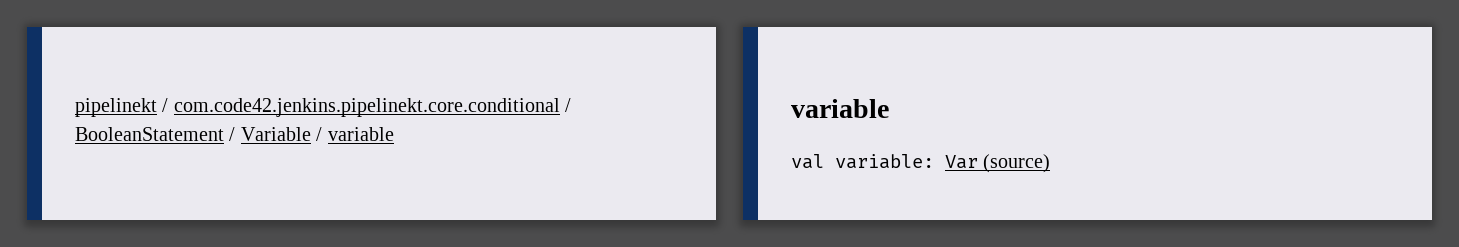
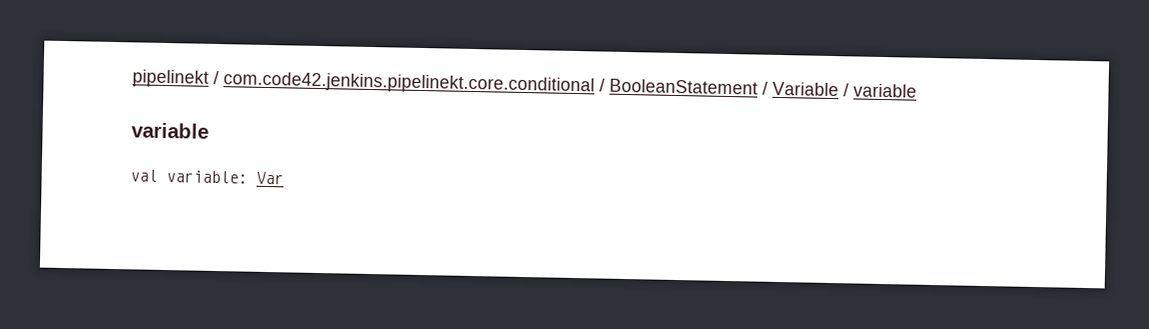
[983,154,1051,173] (source) -> (284, 178) none

